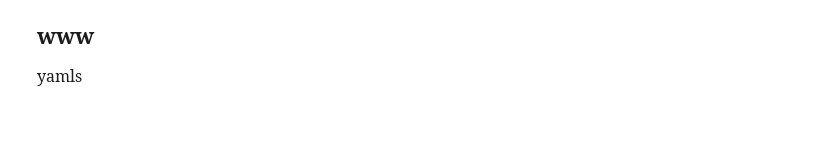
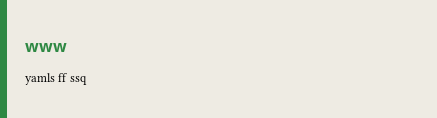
(82, 77) none -> [58,73,87,85] ff ssq

